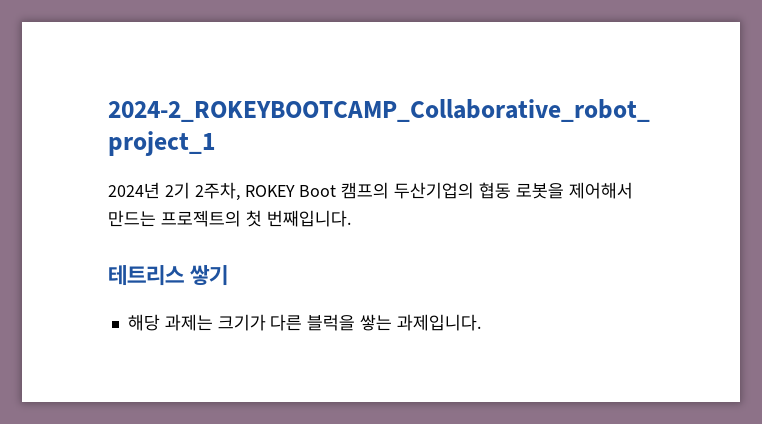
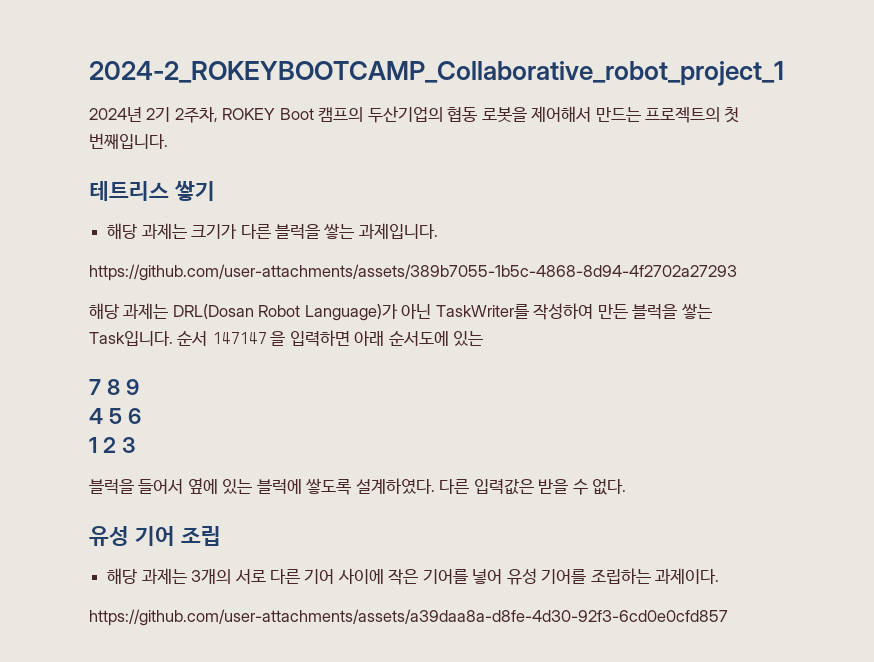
(481, 322) none -> [89,264,737,281] [89,303,712,321] [89,330,484,346] [89,379,139,395] [89,408,141,424] [89,437,135,453] [89,478,627,495] [89,526,221,546] [107,568,720,585] [89,609,728,626] // https://github.com/user-attachments/assets/389b7055-1b5c-4868-8d94-4f2702a27293 // 해당 과제는 DRL(Dosan Robot Language)가 아닌 TaskWriter를 작성하여 만든 블럭을 쌓는 Task입니다. 순서 147147 을 입력하면 아래 순서도에 있는 // 7 8 9 // 4 5 6 // 1 2 3 // 블럭을 들어서 옆에 있는 블럭에 쌓도록 설계하였다. 다른 입력값은 받을 수 없다. // 유성 기어 조립 // 해당 과제는 3개의 서로 다른 기어 사이에 작은 기어를 넣어 유성 기어를 조립하는 과제이다. // https://github.com/user-attachments/assets/a39daa8a-d8fe-4d30-92f3-6cd0e0cfd857

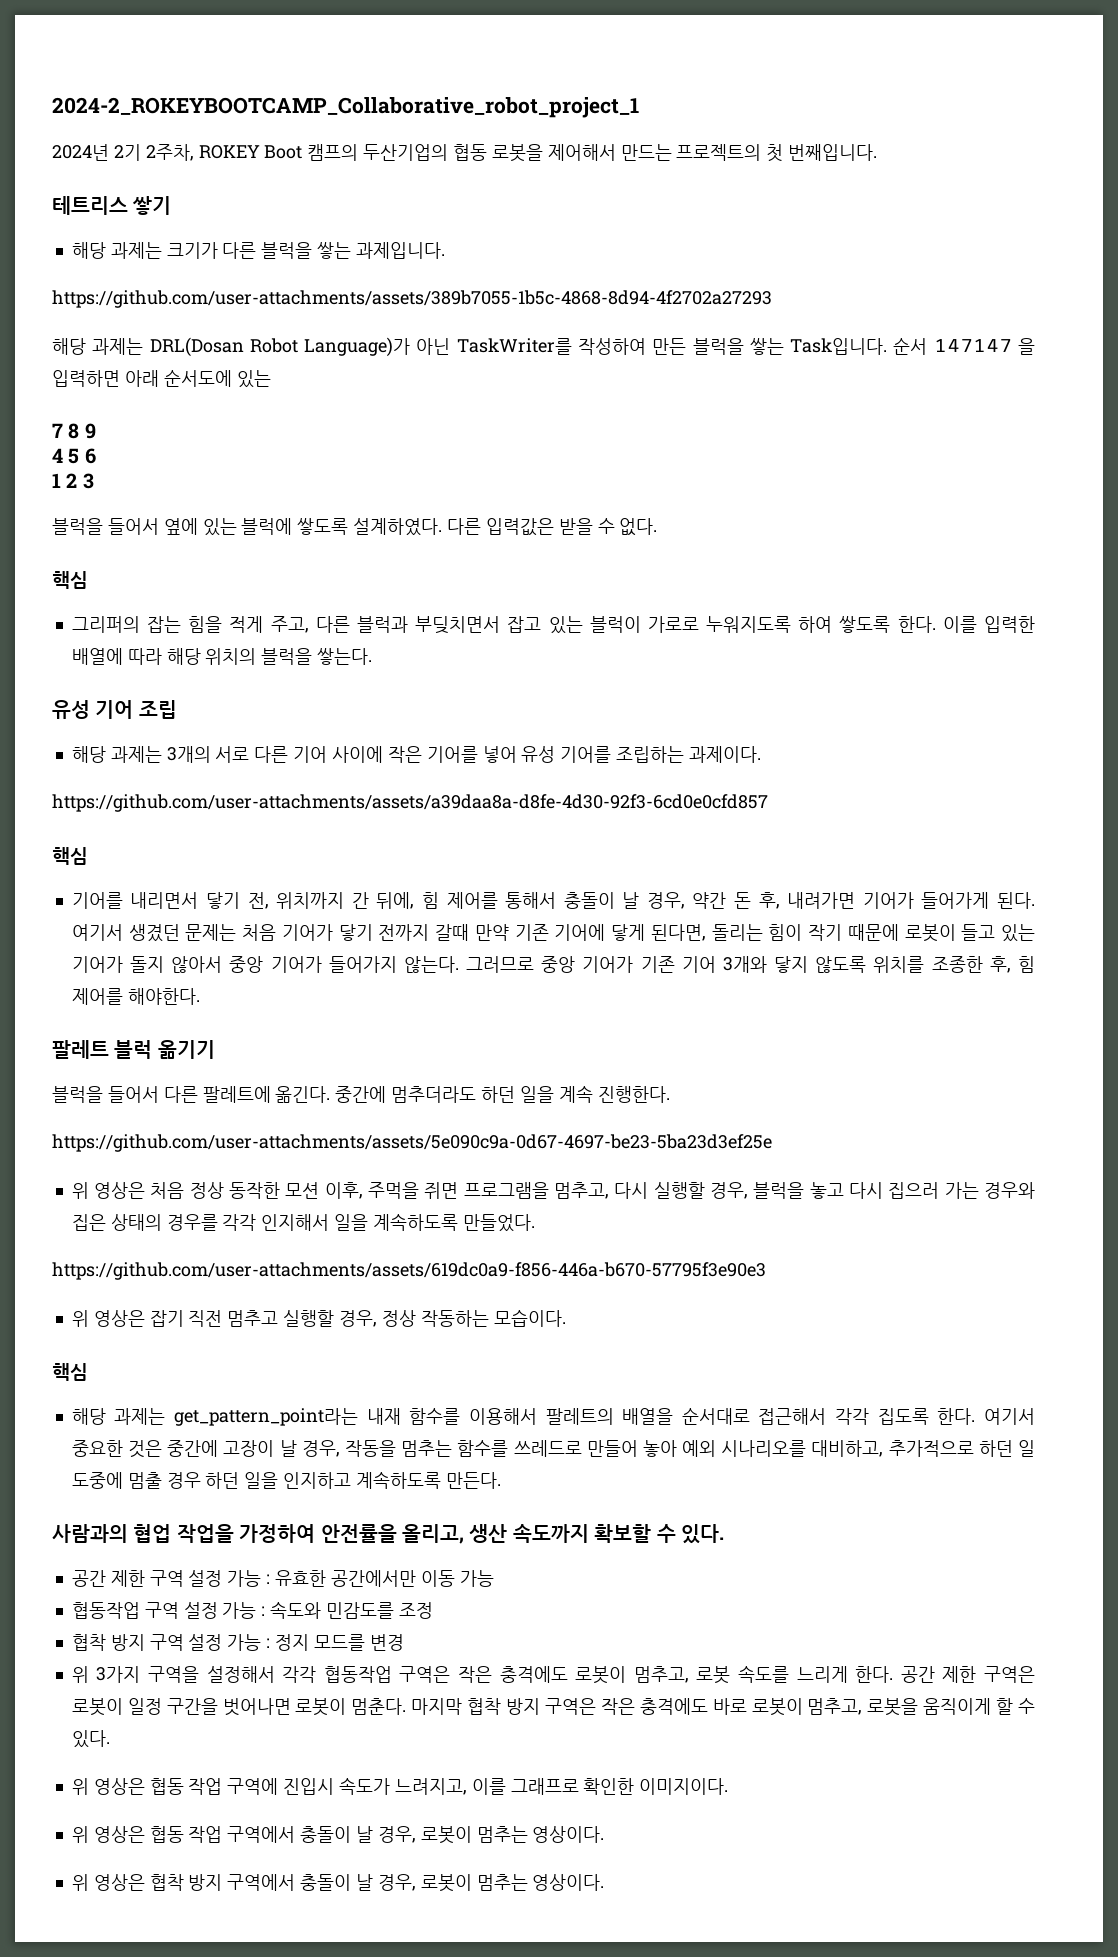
(627, 487) none -> [52,571,88,589] [71,616,1036,634] [71,648,373,665] // 핵심 // 그리퍼의 잡는 힘을 적게 주고, 다른 블럭과 부딪치면서 잡고 있는 블럭이 가로로 누워지도록 하여 쌓도록 한다. 이를 입력한 배열에 따라 해당 위치의 블럭을 쌓는다.
(728, 617) none -> [52,847,88,865] [71,892,1035,909] [71,924,1036,942] [71,956,1036,973] [71,988,200,1005] [52,1040,215,1060] [52,1085,670,1103] [52,1134,772,1152] [71,1182,1036,1199] [71,1213,535,1232] [52,1262,766,1280] [71,1309,566,1327] [52,1363,88,1381] [71,1407,1035,1426] [71,1440,1036,1458] [71,1471,501,1489] [52,1524,724,1544] [71,1570,494,1587] [71,1601,433,1619] [71,1634,404,1651] [71,1665,1036,1684] [71,1698,1035,1716] [71,1730,110,1748] [71,1777,729,1795] [71,1826,605,1844] [71,1874,605,1892] // 핵심 // 기어를 내리면서 닿기 전, 위치까지 간 뒤에, 힘 제어를 통해서 충돌이 날 경우, 약간 돈 후, 내려가면 기어가 들어가게 된다. 여기서 생겼던 문제는 처음 기어가 닿기 전까지 갈때 만약 기존 기어에 닿게 된다면, 돌리는 힘이 작기 때문에 로봇이 들고 있는 기어가 돌지 않아서 중앙 기어가 들어가지 않는다. 그러므로 중앙 기어가 기존 기어 3개와 닿지 않도록 위치를 조종한 후, 힘 제어를 해야한다. // 팔레트 블럭 옮기기 // 블럭을 들어서 다른 팔레트에 옮긴다. 중간에 멈추더라도 하던 일을 계속 진행한다. // https://github.com/user-attachments/assets/5e090c9a-0d67-4697-be23-5ba23d3ef25e // 위 영상은 처음 정상 동작한 모션 이후, 주먹을 쥐면 프로그램을 멈추고, 다시 실행할 경우, 블럭을 놓고 다시 집으러 가는 경우와 집은 상태의 경우를 각각 인지해서 일을 계속하도록 만들었다. // https://github.com/user-attachments/assets/619dc0a9-f856-446a-b670-57795f3e90e3 // 위 영상은 잡기 직전 멈추고 실행할 경우, 정상 작동하는 모습이다. // 핵심 // 해당 과제는 get_pattern_point라는 내재 함수를 이용해서 팔레트의 배열을 순서대로 접근해서 각각 집도록 한다. 여기서 중요한 것은 중간에 고장이 날 경우, 작동을 멈추는 함수를 쓰레드로 만들어 놓아 예외 시나리오를 대비하고, 추가적으로 하던 일 도중에 멈출 경우 하던 일을 인지하고 계속하도록 만든다. // 사람과의 협업 작업을 가정하여 안전률을 올리고, 생산 속도까지 확보할 수 있다. // 공간 제한 구역 설정 가능 : 유효한 공간에서만 이동 가능 // 협동작업 구역 설정 가능 : 속도와 민감도를 조정 // 협착 방지 구역 설정 가능 : 정지 모드를 변경 // 위 3가지 구역을 설정해서 각각 협동작업 구역은 작은 충격에도 로봇이 멈추고, 로봇 속도를 느리게 한다. 공간 제한 구역은 로봇이 일정 구간을 벗어나면 로봇이 멈춘다. 마지막 협착 방지 구역은 작은 충격에도 바로 로봇이 멈추고, 로봇을 움직이게 할 수 있다. // 위 영상은 협동 작업 구역에 진입시 속도가 느려지고, 이를 그래프로 확인한 이미지이다. // 위 영상은 협동 작업 구역에서 충돌이 날 경우, 로봇이 멈추는 영상이다. // 위 영상은 협착 방지 구역에서 충돌이 날 경우, 로봇이 멈추는 영상이다.

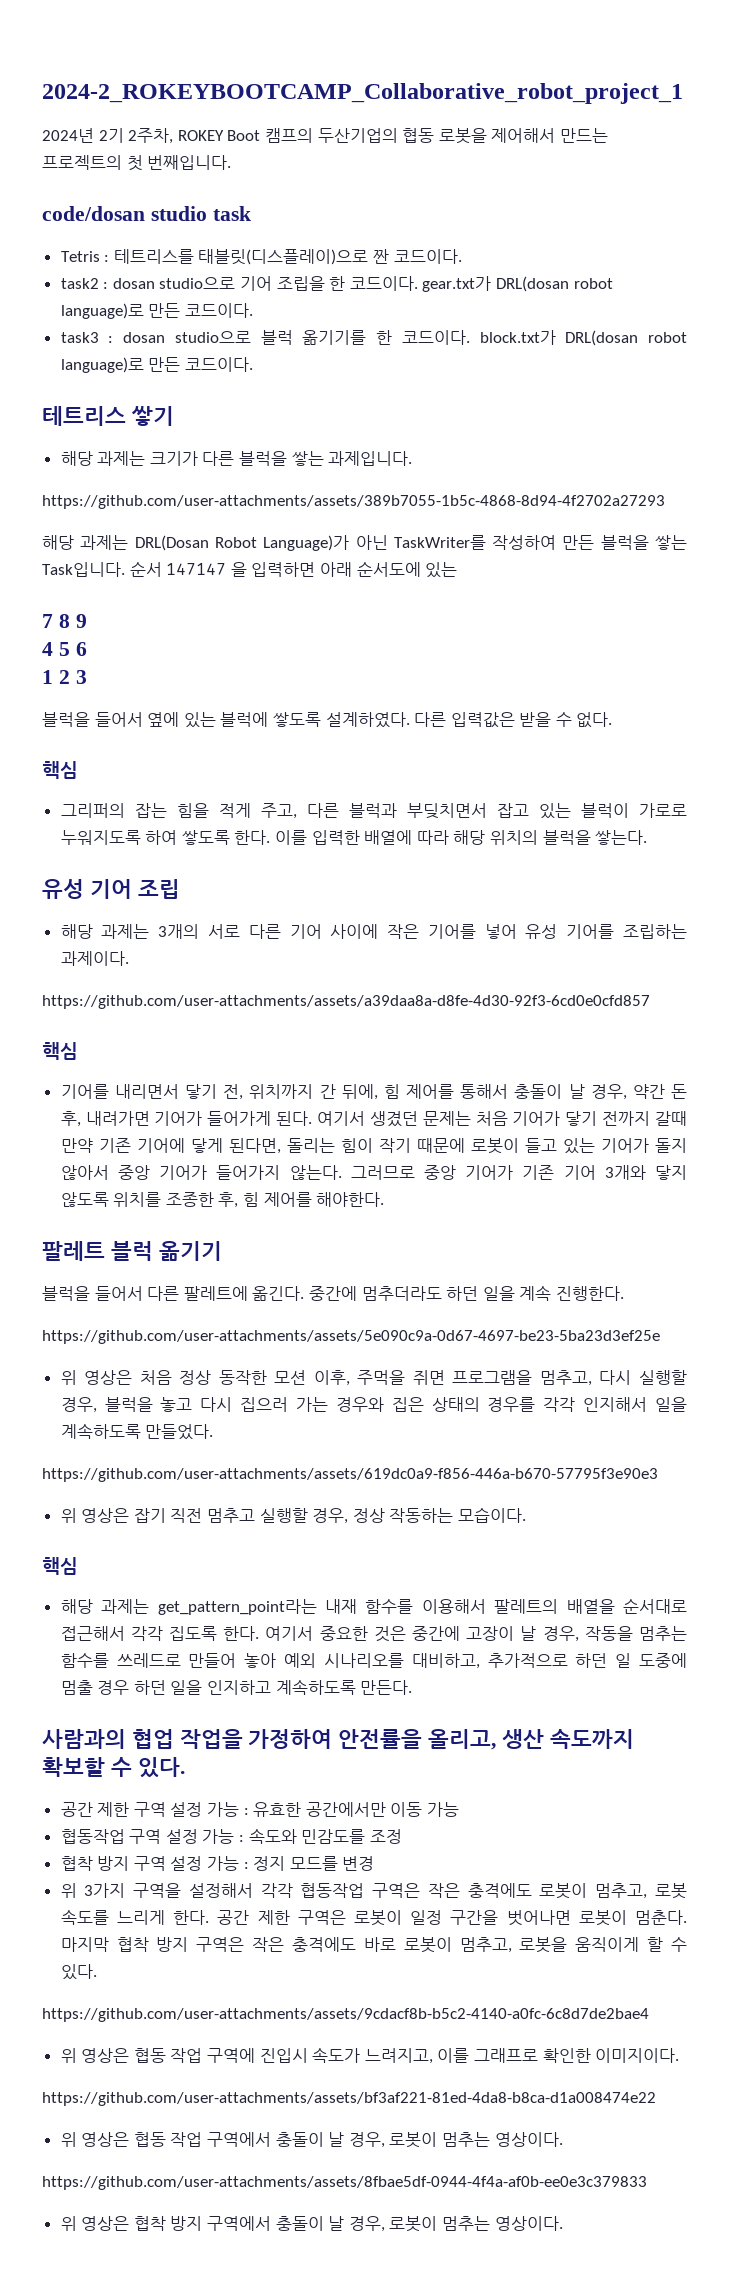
(878, 152) none -> [42,206,251,221] [60,249,462,265] [60,276,613,292] [60,303,253,319] [60,330,687,346] [60,357,253,373] // code/dosan studio task // Tetris : 테트리스를 태블릿(디스플레이)으로 짠 코드이다. // task2 : dosan studio으로 기어 조립을 한 코드이다. gear.txt가 DRL(dosan robot language)로 만든 코드이다. // task3 : dosan studio으로 블럭 옮기기를 한 코드이다. block.txt가 DRL(dosan robot language)로 만든 코드이다.
(110, 1739) none -> [42,2008,649,2022] // https://github.com/user-attachments/assets/9cdacf8b-b5c2-4140-a0fc-6c8d7de2bae4
(729, 1786) none -> [42,2092,656,2106] // https://github.com/user-attachments/assets/bf3af221-81ed-4da8-b8ca-d1a008474e22
(605, 1834) none -> [42,2176,647,2190] // https://github.com/user-attachments/assets/8fbae5df-0944-4f4a-af0b-ee0e3c379833

